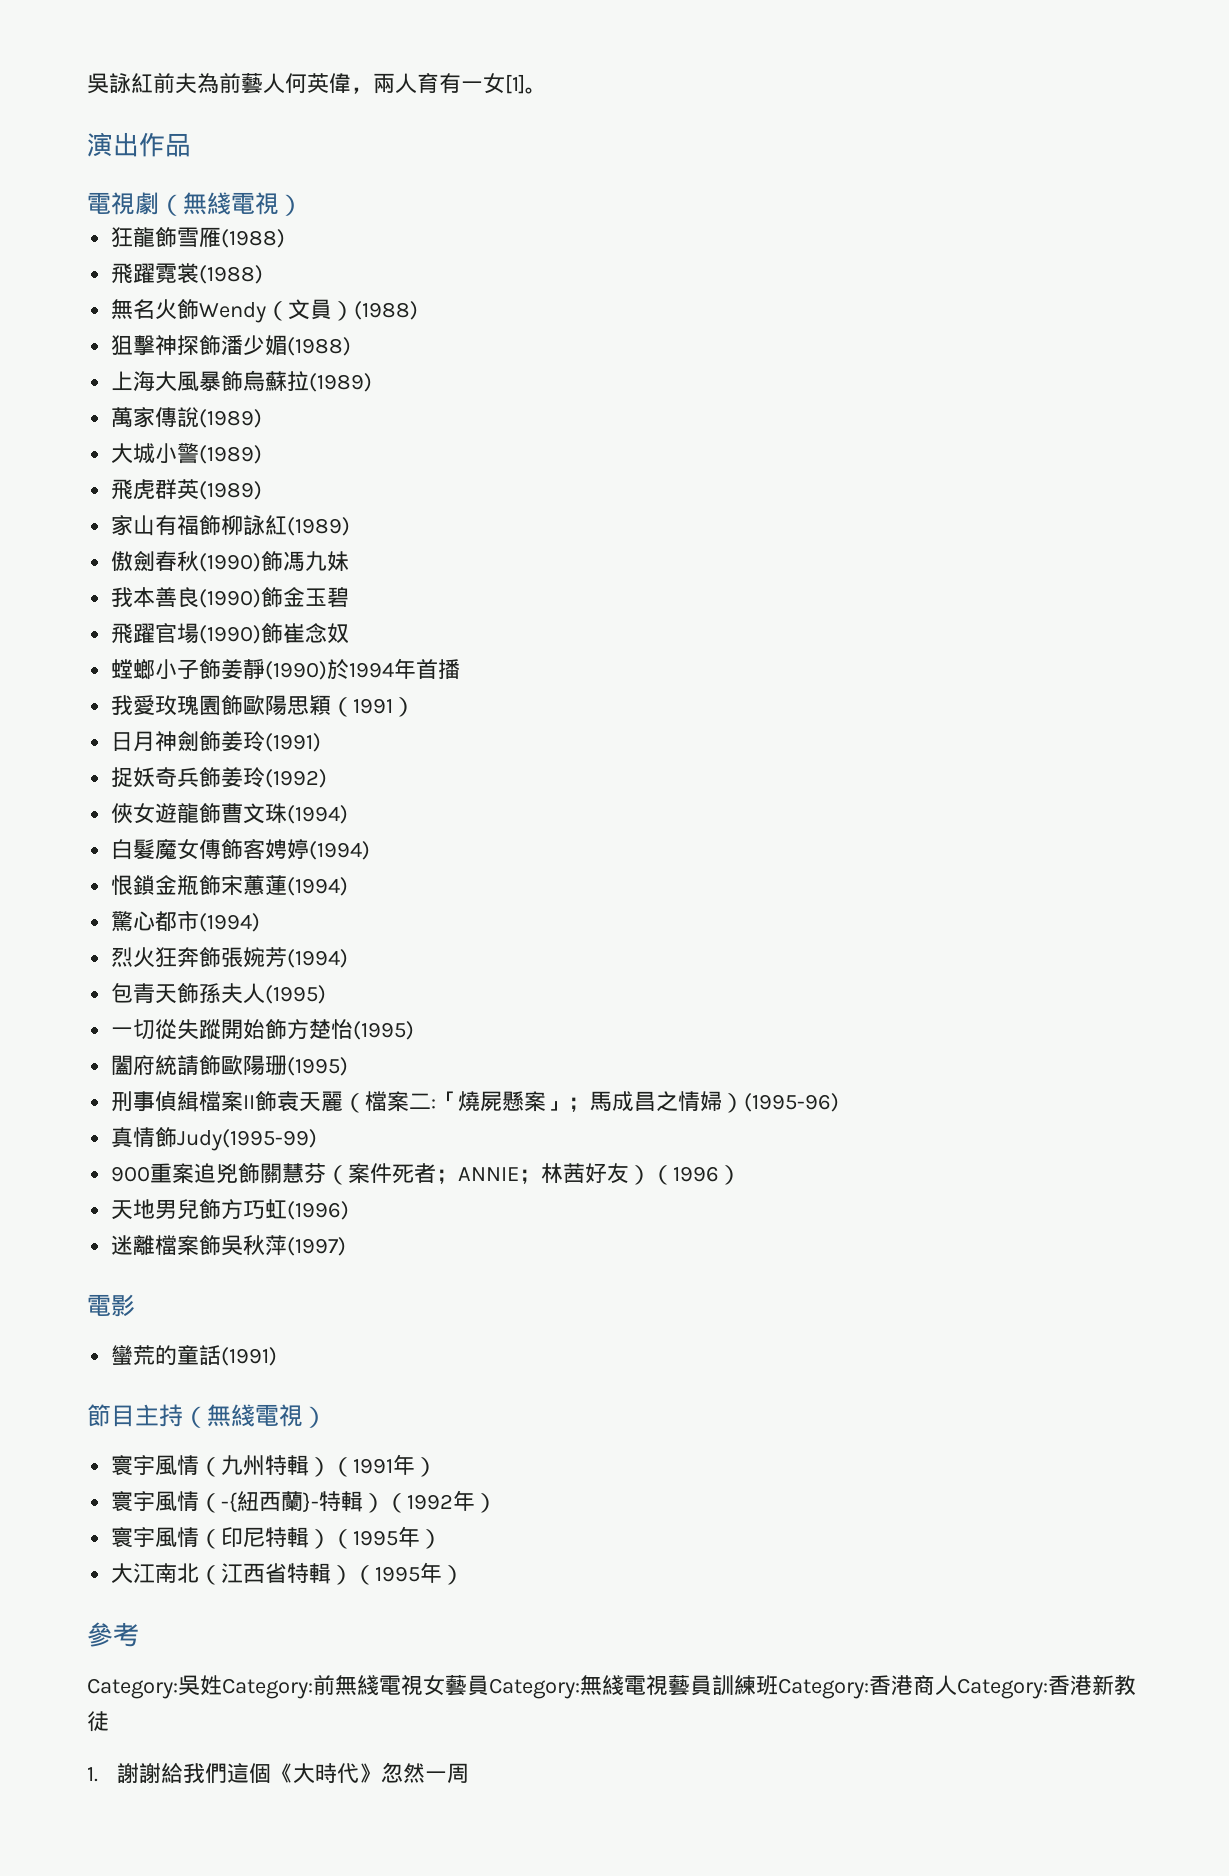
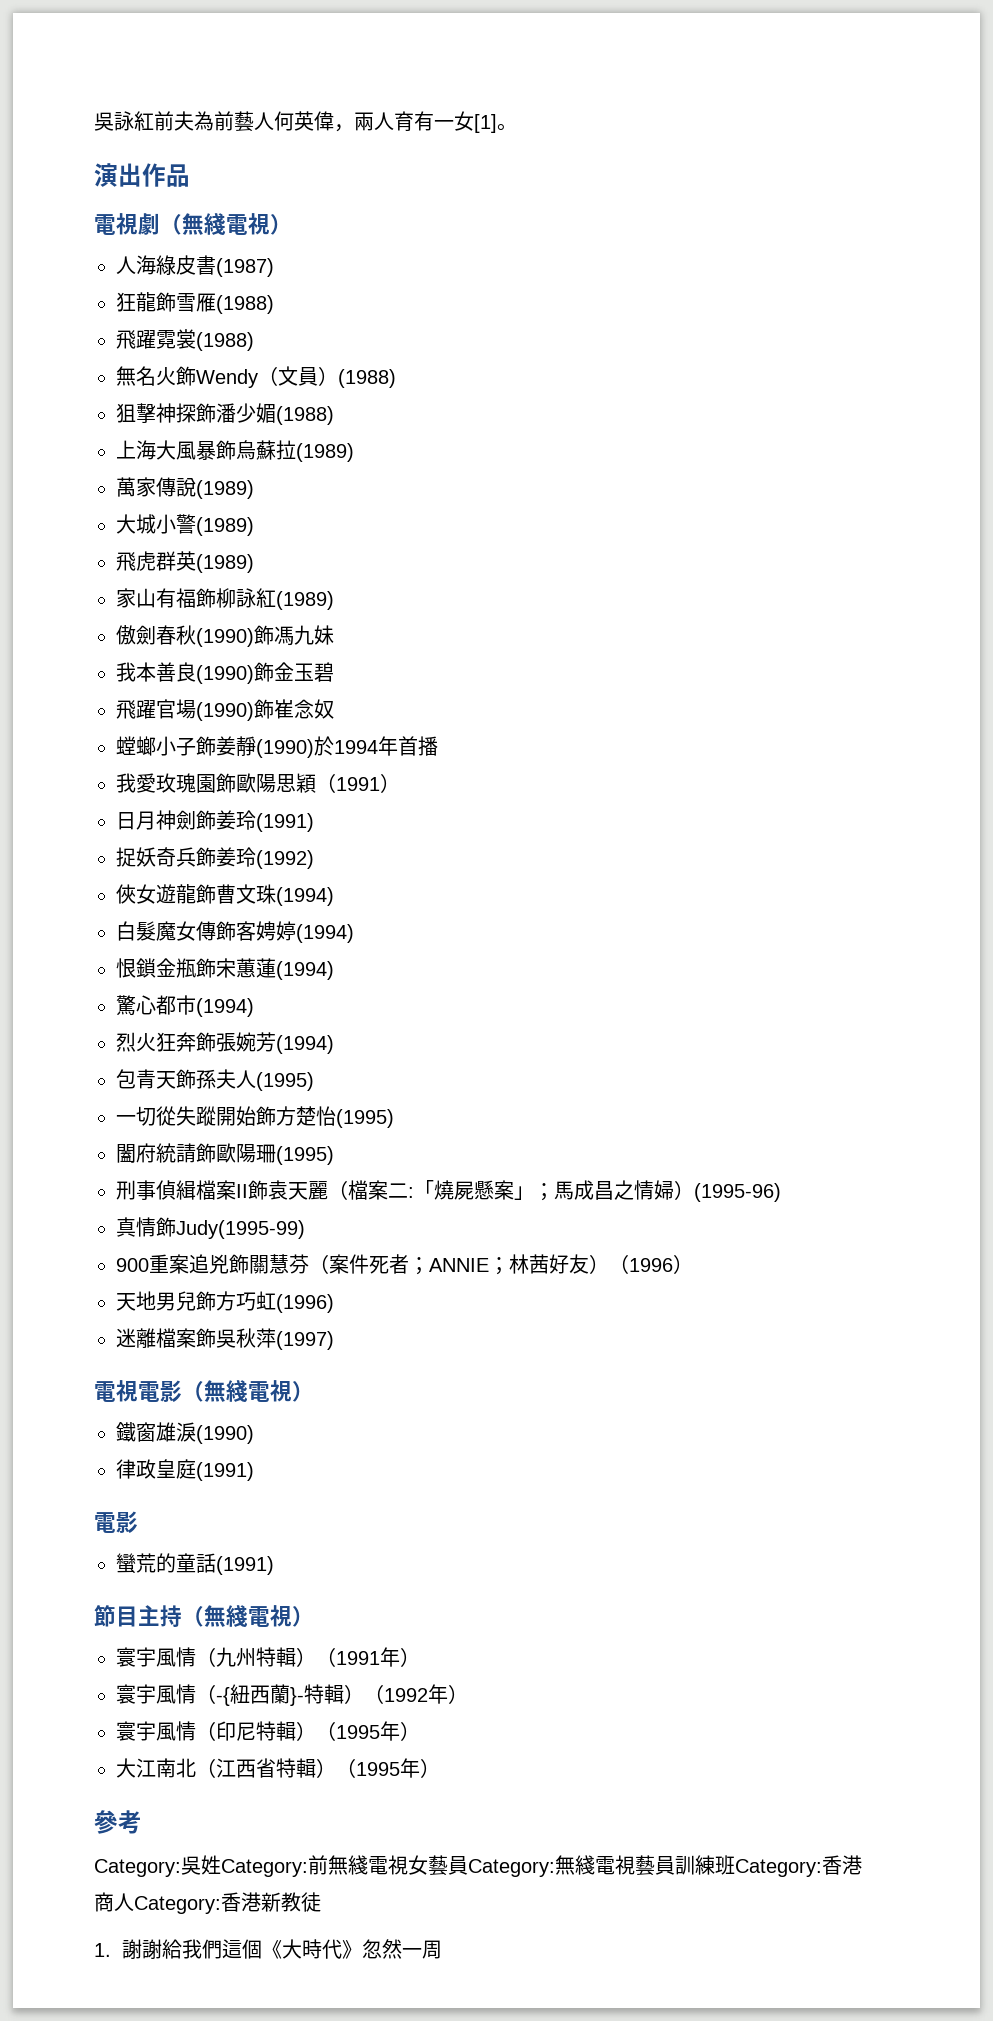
(303, 205) none -> [116,255,274,277] // 人海綠皮書(1987)
(347, 1246) none -> [94,1380,314,1403] [116,1422,254,1444] [116,1459,254,1481] // 電視電影（無綫電視） // 鐵窗雄淚(1990) // 律政皇庭(1991)

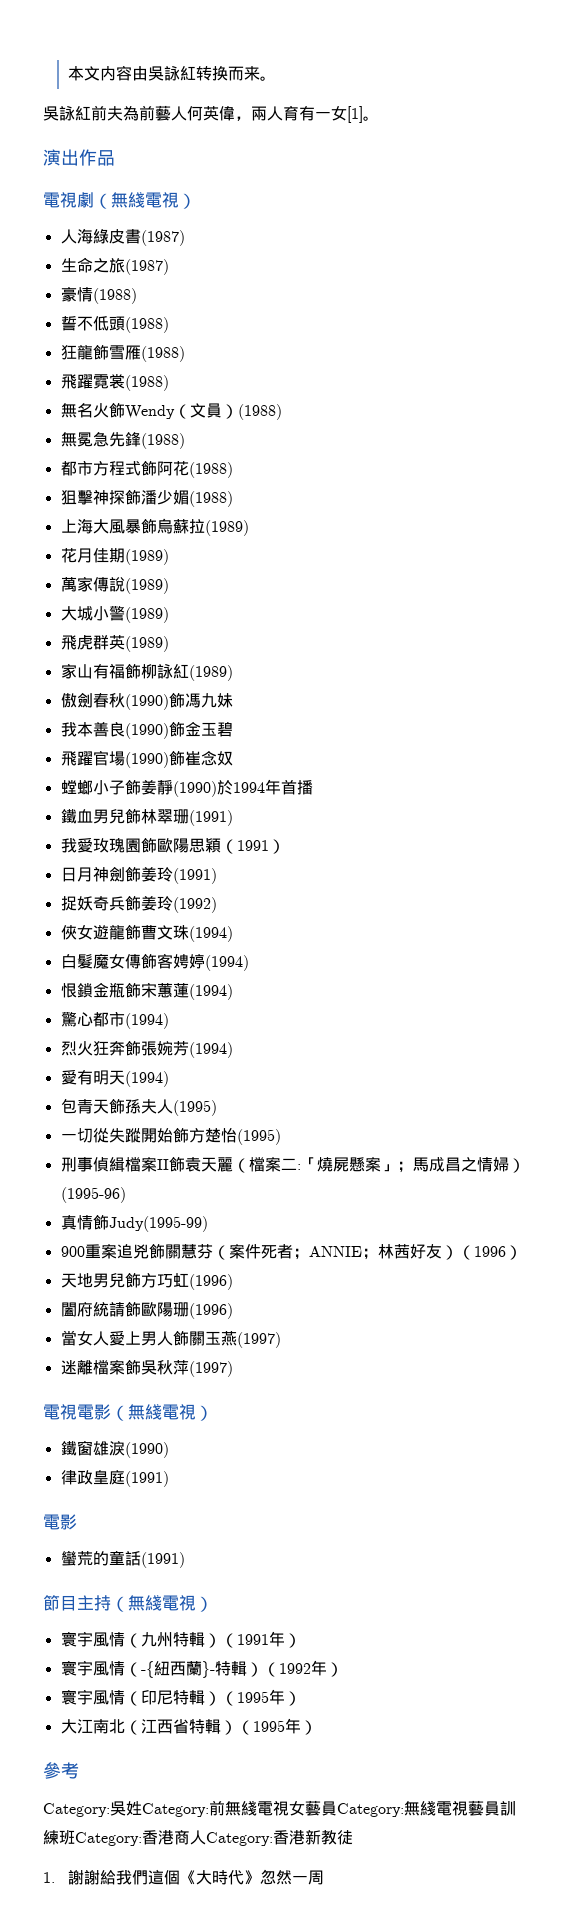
(94, 121) none -> [68,65,277,81] 本文内容由吳詠紅转换而来。 //
(274, 267) none -> [60,257,169,275] [60,287,137,304] [60,316,169,333] // 生命之旅(1987) // 豪情(1988) // 誓不低頭(1988)
(396, 378) none -> [60,432,185,449] [60,460,233,478] // 無冕急先鋒(1988) // 都市方程式飾阿花(1988)
(354, 452) none -> [60,548,169,565] // 花月佳期(1989)
(438, 746) none -> [60,808,233,826] // 鐵血男兒飾林翠珊(1991)
(334, 1044) none -> [60,1070,169,1087] // 愛有明天(1994)
[116,1143,334,1165] // 闔府統請飾歐陽珊(1995) -> (281, 1137) none
(334, 1303) none -> [60,1301,233,1319] [60,1330,281,1348] // 闔府統請飾歐陽珊(1996) // 當女人愛上男人飾關玉燕(1997)

